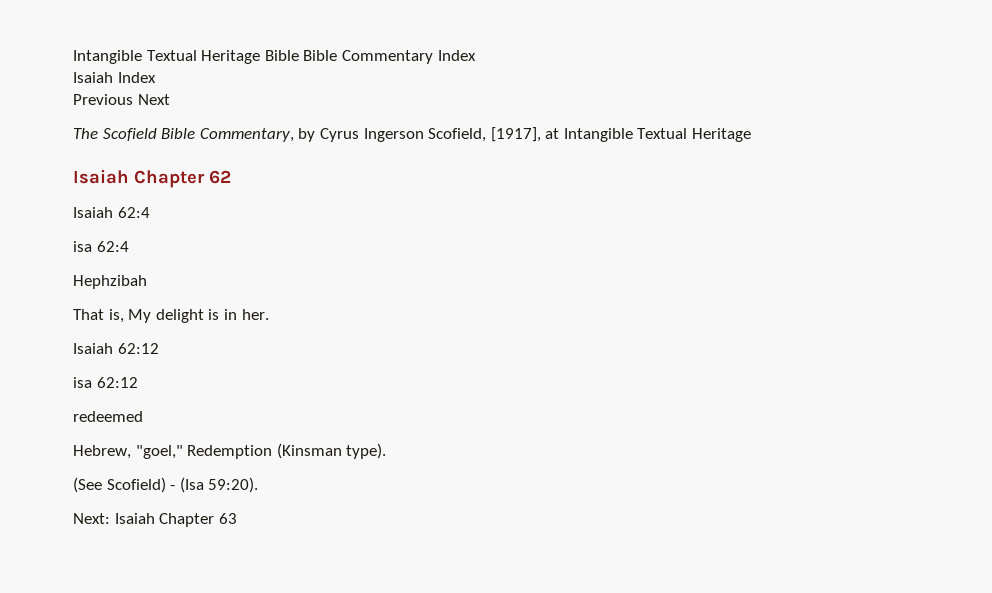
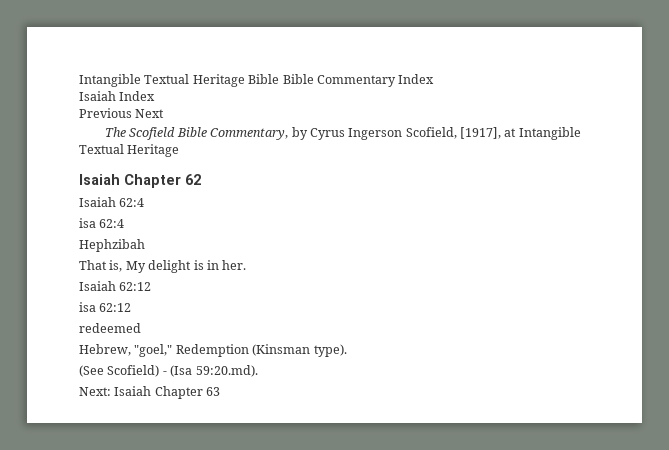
[208,477,259,493] 59:20). -> [195,365,258,377] 59:20.md).

